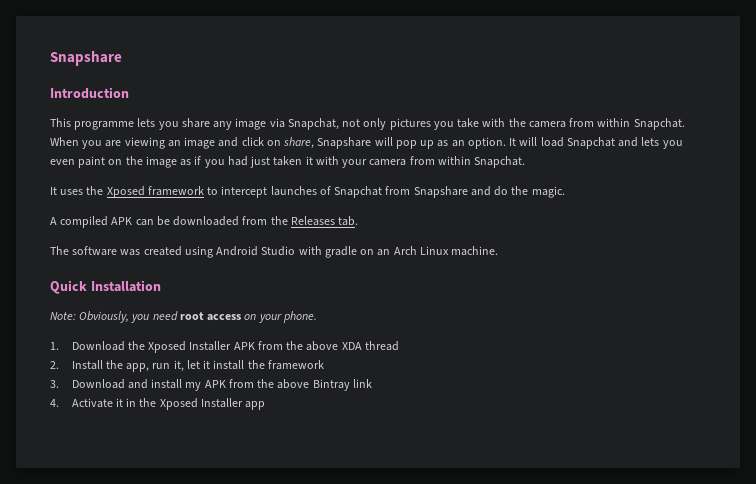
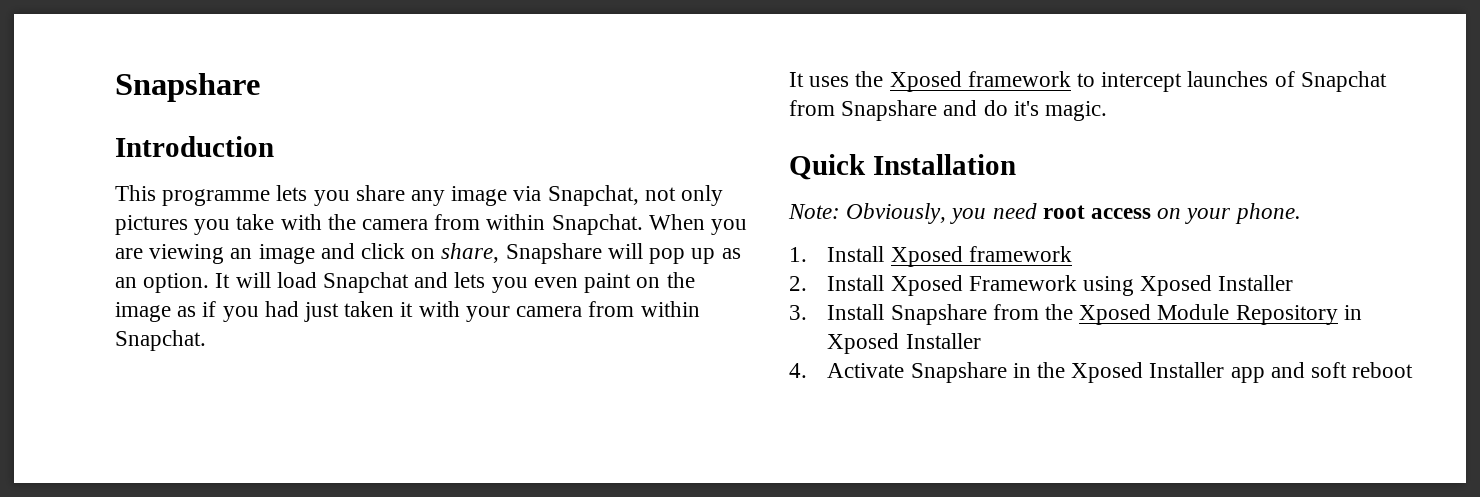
[511,186,529,195] the -> [1013,101,1039,116] it's
[50,216,359,228] [50,246,499,258] // A compiled APK can be downloaded from the Releases tab. // The software was created using Android Studio with gradle on an Arch Linux machine. -> (1108, 111) none
[71,341,399,353] [50,360,324,372] [50,379,372,391] Download the Xposed Installer APK from the above XDA thread // 2. Install the app, run it, let it install the framework // 3. Download and install my APK from the above Bintray link -> [827,246,1072,267] [789,275,1294,296] [789,304,1362,325] [827,333,981,354] Install Xposed framework // 2. Install Xposed Framework using Xposed Installer // 3. Install Snapshare from the Xposed Module Repository in Xposed Installer
[115,398,123,407] it -> [910,362,1007,383] Snapshare
(266, 405) none -> [1270,362,1414,378] and soft reboot

